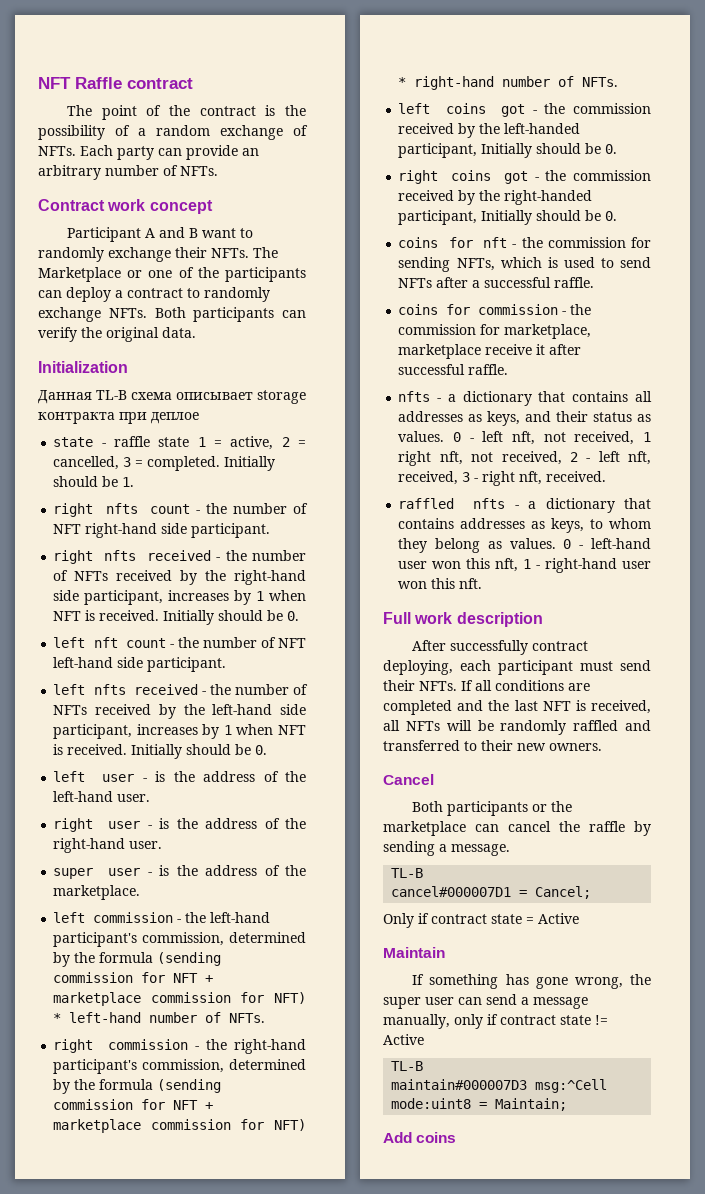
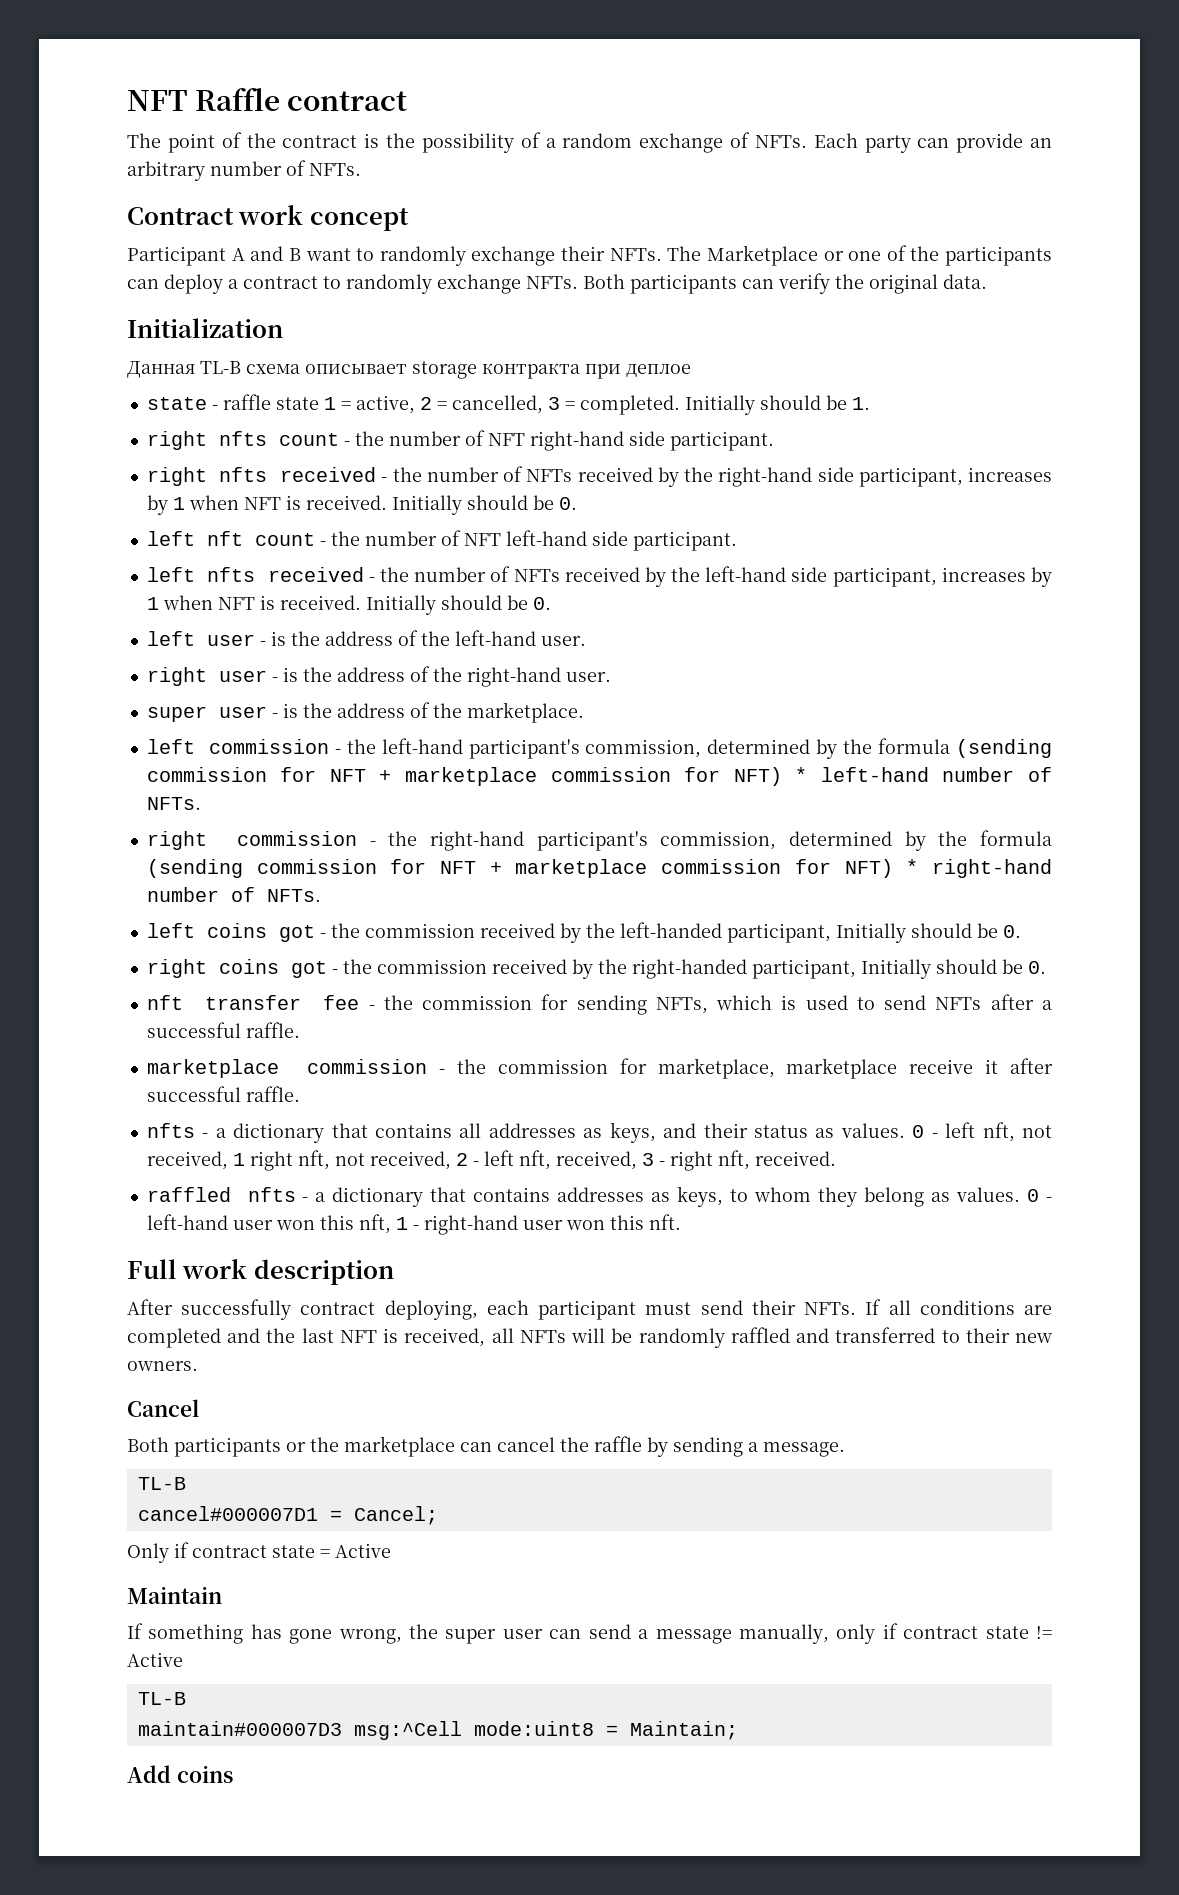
[398,237,508,248] coins for nft -> [146,995,360,1010] nft transfer fee
[398,304,471,315] coins for -> [146,1059,279,1078] marketplace

